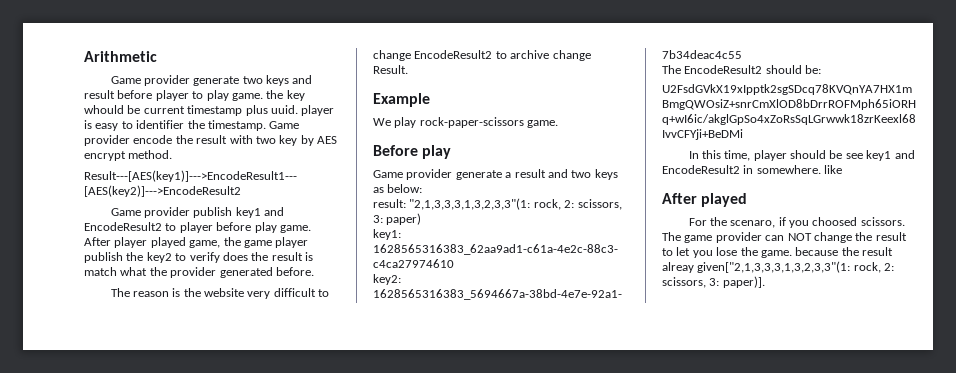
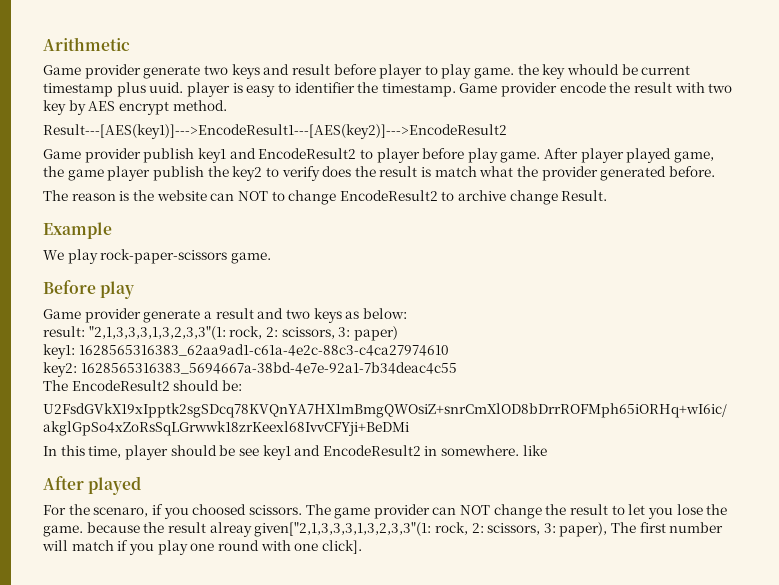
[247,288,316,299] very difficult -> [210,191,268,201] can NOT
[722,276,765,288] paper)]. -> [559,522,724,537] [42,540,362,555] paper), The first number will match if you play one round with one click].

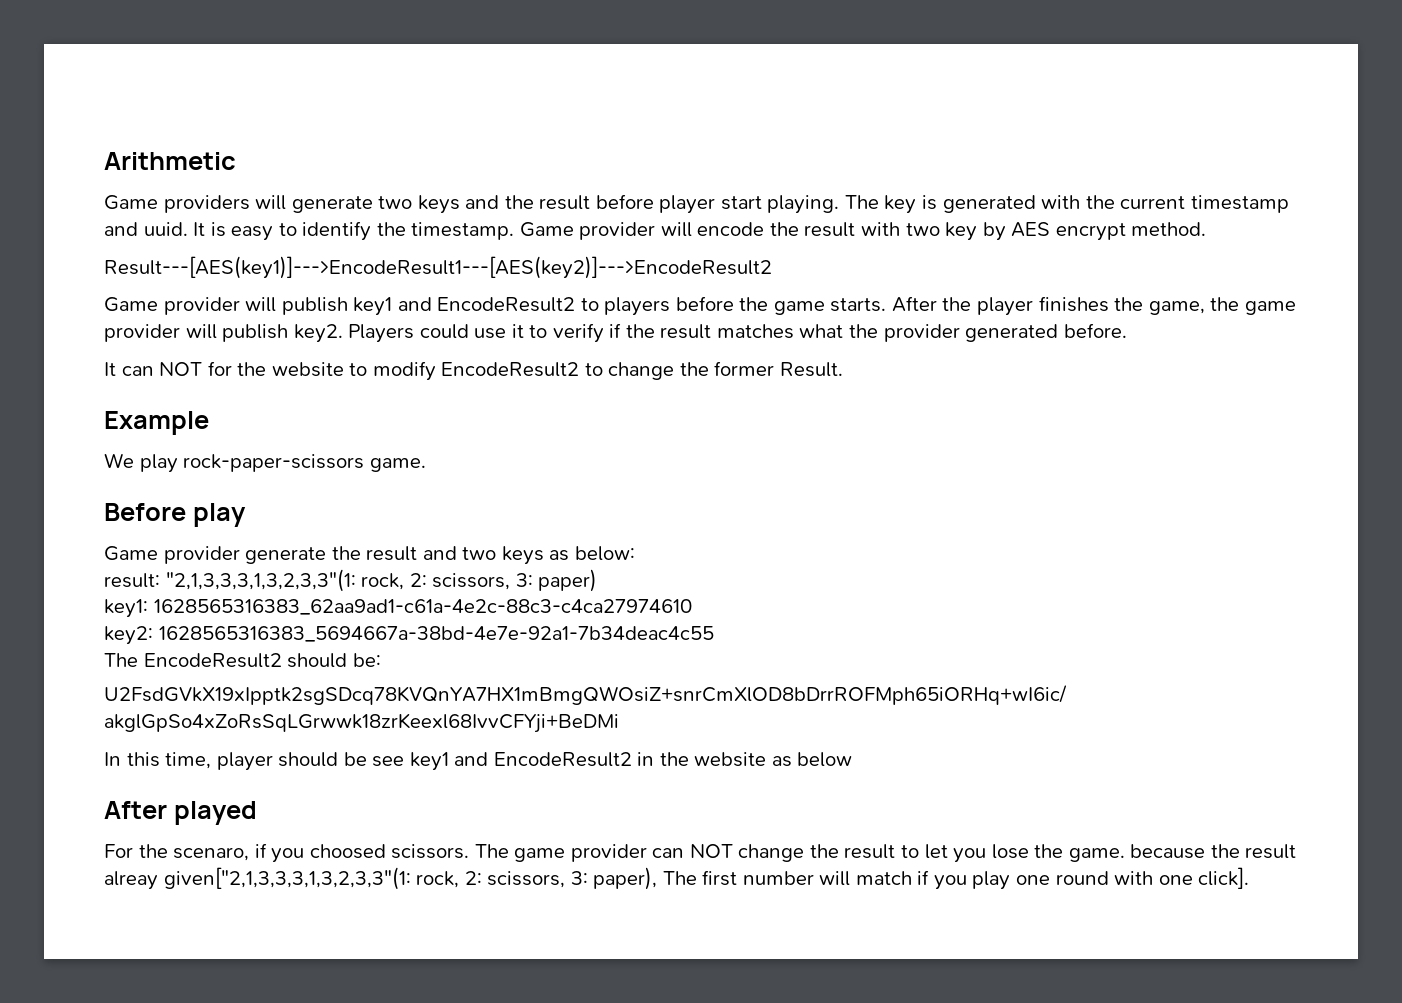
[84,64,141,79] provider -> [163,195,287,213] providers will
(290, 69) none -> [504,195,534,209] the
[424,64,691,79] [43,82,230,97] to play game. the key whould be current timestamp plus uuid. player -> [720,195,1289,214] [104,222,206,236] start playing. The key is generated with the current timestamp and uuid. It
[294,82,355,93] identifier -> [302,221,372,241] identify
(558, 89) none -> [660,222,692,237] will
(141, 155) none -> [245,297,277,312] will
[376,148,715,163] [43,166,263,181] player before play game. After player played game, the game player publish the key2 -> [604,296,1296,316] [104,324,524,343] players before the game starts. After the player finishes the game, the game provider will publish key2. Players could use it
[322,166,477,177] does the result is match -> [609,323,794,339] if the result matches
[43,190,558,205] The reason is the website can NOT to change EncodeResult2 to archive change -> [104,361,775,381] It can NOT for the website to modify EncodeResult2 to change the former
[203,311,212,319] a -> [331,546,361,560] the
[441,445,547,456] somewhere. like -> [659,752,853,767] the website as below

